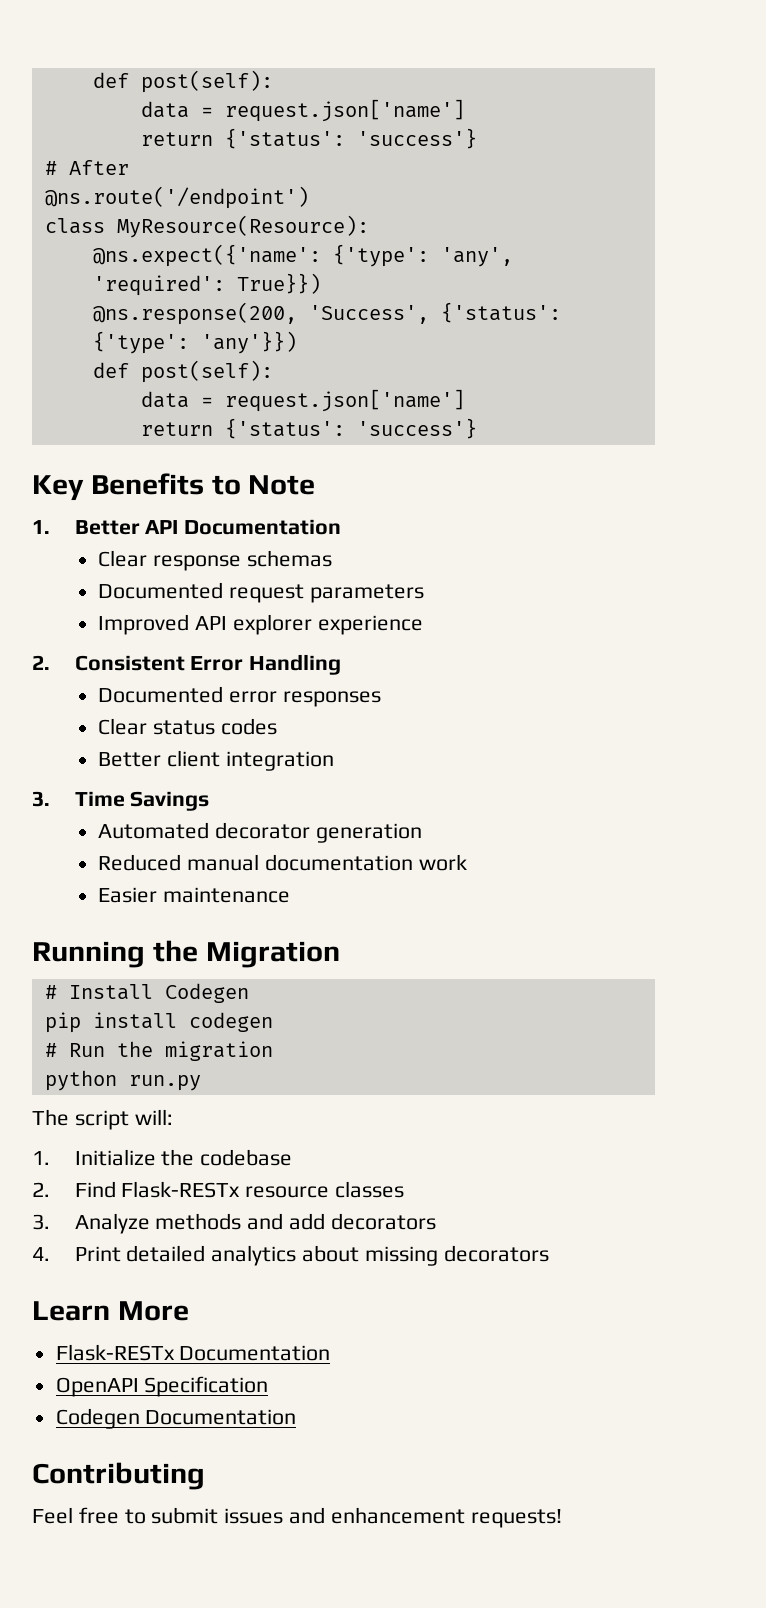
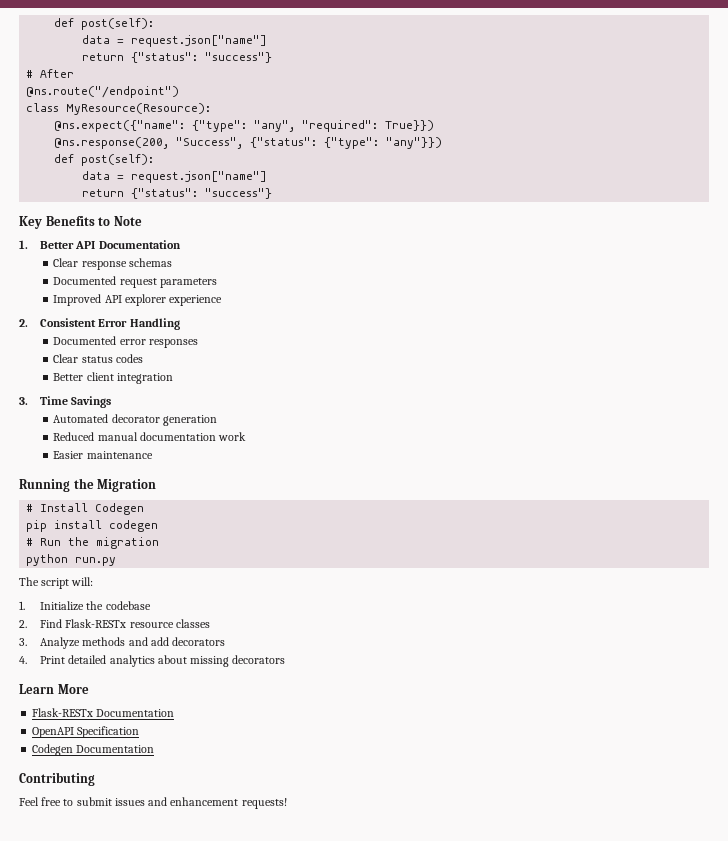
[92,70,273,93] [140,99,465,122] [140,128,477,149] def post(self): // data = request.json['name'] // return {'status': 'success'} -> [54,18,155,30] [82,35,268,47] [82,52,273,63] def post(self): // data = request.json["name"] // return {"status": "success"}
[44,186,309,209] @ns.route('/endpoint') -> [26,86,180,98] @ns.route("/endpoint")
[92,244,513,267] [92,273,321,296] [92,302,561,325] [92,331,297,354] [92,360,273,383] [140,389,465,412] [140,418,477,439] @ns.expect({'name': {'type': 'any', 'required': True}}) // @ns.response(200, 'Success', {'status': {'type': 'any'}}) // def post(self): // data = request.json['name'] // return {'status': 'success'} -> [54,120,435,132] [54,137,443,149] [54,154,155,166] [82,171,268,183] [82,188,273,199] @ns.expect({"name": {"type": "any", "required": True}}) // @ns.response(200, "Success", {"status": {"type": "any"}}) // def post(self): // data = request.json["name"] // return {"status": "success"}

